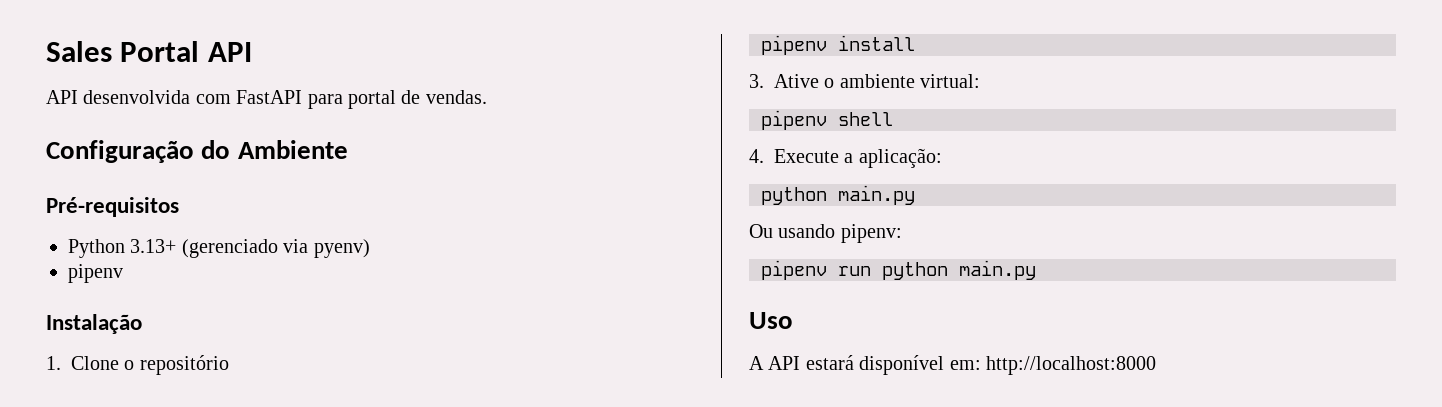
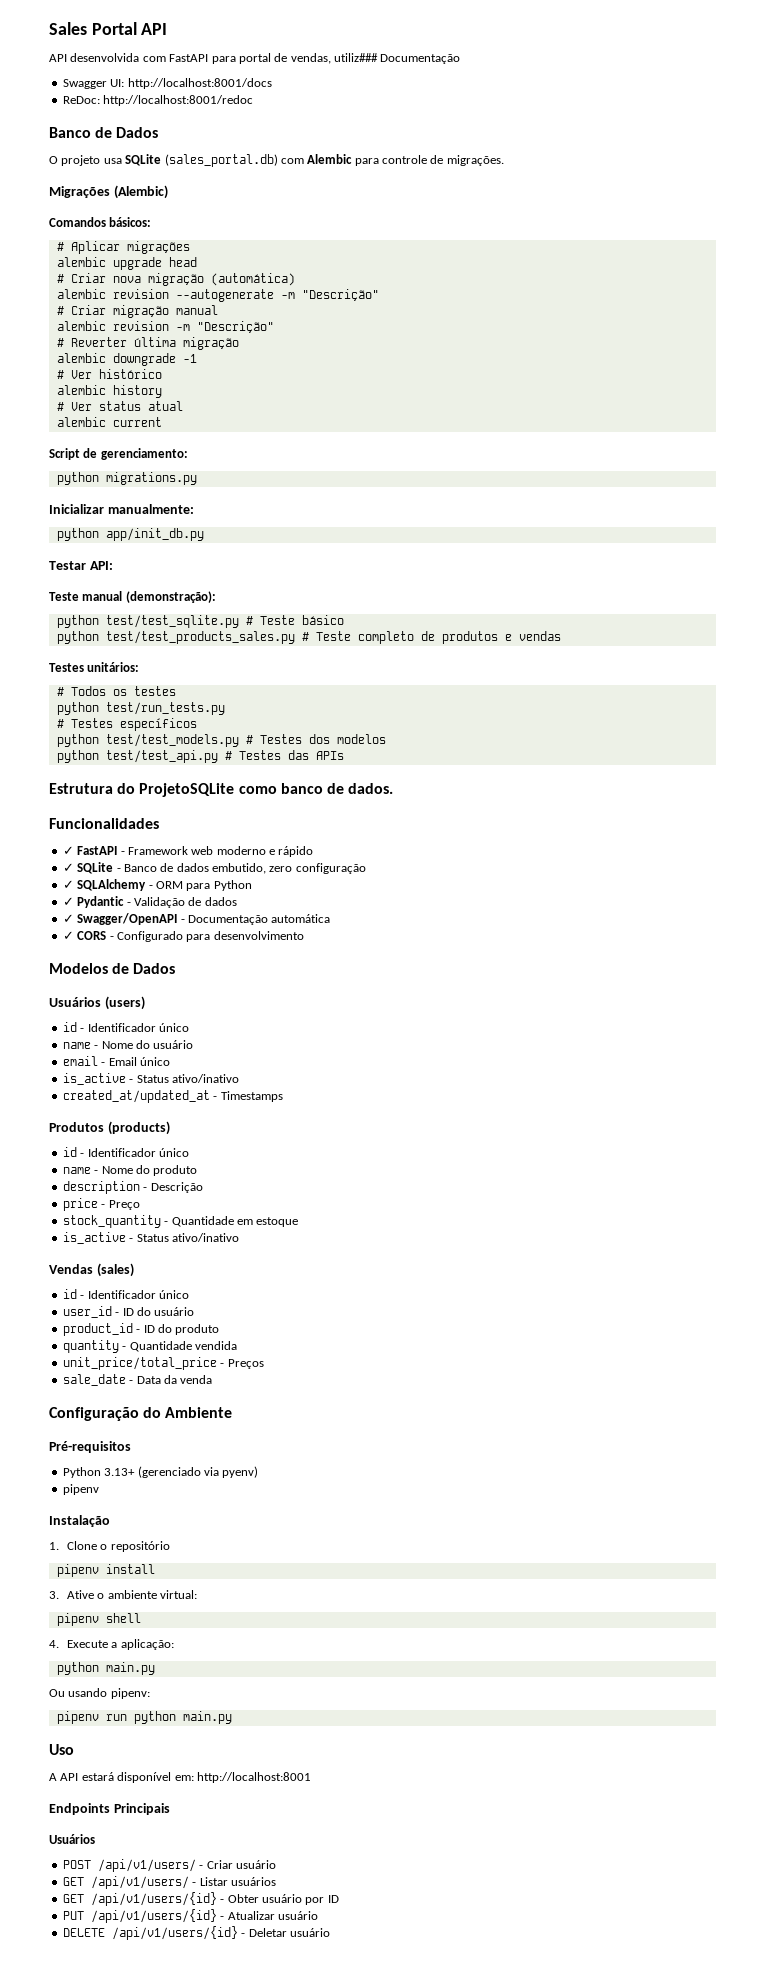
[425,90,487,104] vendas. -> [290,53,461,64] [62,78,272,89] [62,95,254,106] [49,127,159,138] [49,154,504,167] [49,185,168,199] [49,217,152,227] [56,241,190,254] [56,257,197,270] [56,273,295,286] [56,289,379,302] [56,305,218,318] [56,321,274,333] [56,337,239,350] [56,353,197,366] [56,369,162,379] [56,385,162,398] [56,401,183,411] [56,417,162,427] [49,448,188,460] [56,472,197,485] [49,504,194,514] [56,528,204,541] [49,561,113,570] [49,591,216,603] [56,615,344,628] [56,631,561,644] [49,662,140,672] [56,686,176,696] [56,702,225,715] [56,718,197,731] [56,734,386,747] [56,750,344,763] [49,783,394,797] [49,818,159,829] [62,846,314,857] [62,862,366,874] [62,879,252,891] [62,896,237,908] [62,913,331,925] [62,931,304,942] [49,963,176,974] [49,996,145,1010] [62,1022,189,1032] [62,1040,194,1049] [62,1056,170,1066] [62,1073,239,1085] [62,1090,283,1103] [49,1121,170,1135] [62,1147,189,1157] [62,1165,198,1176] [62,1181,203,1194] [62,1198,140,1211] [62,1215,299,1228] [62,1232,239,1244] [49,1263,134,1277] [62,1289,189,1299] [62,1306,195,1318] [62,1323,220,1336] [62,1340,237,1353] [62,1357,264,1370] [62,1374,213,1386] vendas, utiliz### Documentação // Swagger UI: http://localhost:8001/docs // ReDoc: http://localhost:8001/redoc // Banco de Dados // O projeto usa SQLite (sales_portal.db) com Alembic para controle de migrações. // Migrações (Alembic) // Comandos básicos: // # Aplicar migrações // alembic upgrade head // # Criar nova migração (automática) // alembic revision --autogenerate -m "Descrição" // # Criar migração manual // alembic revision -m "Descrição" // # Reverter última migração // alembic downgrade -1 // # Ver histórico // alembic history // # Ver status atual // alembic current // Script de gerenciamento: // python migrations.py // Inicializar manualmente: // python app/init_db.py // Testar API: // Teste manual (demonstração): // python test/test_sqlite.py # Teste básico // python test/test_products_sales.py # Teste completo de produtos e vendas // Testes unitários: // # Todos os testes // python test/run_tests.py // # Testes específicos // python test/test_models.py # Testes dos modelos // python test/test_api.py # Testes das APIs // Estrutura do ProjetoSQLite como banco de dados. // Funcionalidades // ✓ FastAPI - Framework web moderno e rápido // ✓ SQLite - Banco de dados embutido, zero configuração // ✓ SQLAlchemy - ORM para Python // ✓ Pydantic - Validação de dados // ✓ Swagger/OpenAPI - Documentação automática // ✓ CORS - Configurado para desenvolvimento // Modelos de Dados // Usuários (users) // id - Identificador único // name - Nome do usuário // email - Email único // is_active - Status ativo/inativo // created_at/updated_at - Timestamps // Produtos (products) // id - Identificador único // name - Nome do produto // description - Descrição // price - Preço // stock_quantity - Quantidade em estoque // is_active - Status ativo/inativo // Vendas (sales) // id - Identificador único // user_id - ID do usuário // product_id - ID do produto // quantity - Quantidade vendida // unit_price/total_price - Preços // sale_date - Data da venda
[986,356,1156,375] http://localhost:8000 -> [196,1772,311,1783] [49,1803,170,1815] [49,1834,95,1844] [62,1859,276,1872] [62,1876,276,1889] [62,1892,339,1906] [62,1909,318,1923] [62,1926,330,1940] http://localhost:8001 // Endpoints Principais // Usuários // POST /api/v1/users/ - Criar usuário // GET /api/v1/users/ - Listar usuários // GET /api/v1/users/{id} - Obter usuário por ID // PUT /api/v1/users/{id} - Atualizar usuário // DELETE /api/v1/users/{id} - Deletar usuário

